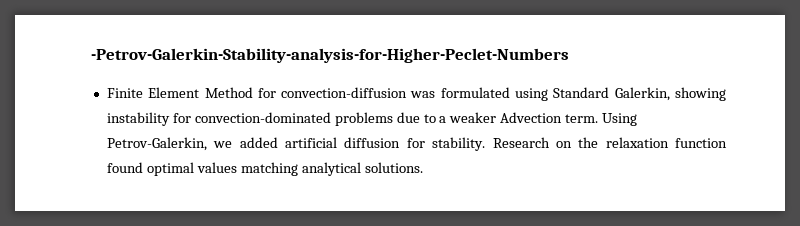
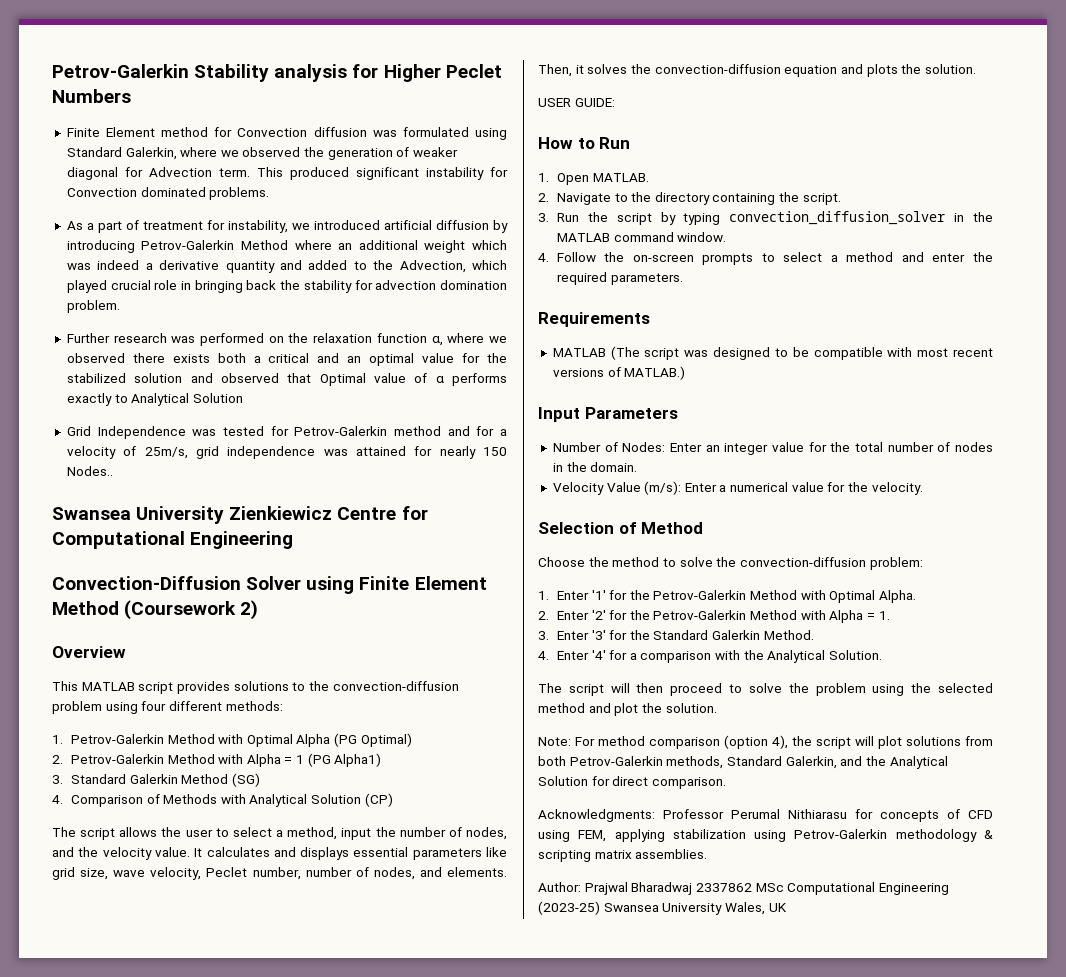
[91,48,569,63] [106,87,408,98] -Petrov-Galerkin-Stability-analysis-for-Higher-Peclet-Numbers // Finite Element Method for convection-diffusion -> [52,64,502,82] [52,89,131,103] [66,127,367,137] Petrov-Galerkin Stability analysis for Higher Peclet Numbers // Finite Element method for Convection diffusion
[675,87,726,101] [106,112,638,126] [106,137,727,151] [106,162,423,176] showing instability for convection-dominated problems due to a weaker Advection term. Using Petrov-Galerkin, we added artificial diffusion for stability. Research on the relaxation function found optimal values matching analytical solutions. -> [180,147,459,160] [66,167,508,180] [66,187,270,200] [66,220,508,233] [66,240,508,253] [66,260,508,273] [66,280,507,293] [66,300,120,313] [66,333,507,346] [66,353,507,366] [66,373,508,386] [66,393,243,406] [66,426,507,439] [66,446,508,459] [66,466,113,476] [52,506,428,524] [52,531,294,549] [52,576,487,594] [52,600,259,620] [52,646,126,658] [52,681,459,694] [52,701,283,714] [52,733,412,747] [52,753,382,767] [52,773,260,787] [52,793,393,807] [52,827,507,840] [52,847,508,860] [52,867,508,880] [538,64,976,77] [538,98,615,107] [538,137,631,149] [538,173,649,185] [538,192,841,205] [538,211,993,225] [556,232,727,242] [538,252,993,265] [556,272,683,285] [538,312,650,327] [552,346,993,360] [552,366,686,380] [538,407,678,422] [552,442,993,455] [552,462,638,472] [552,481,923,495] [538,522,704,534] [538,557,923,570] [538,590,917,603] [538,610,890,623] [538,630,814,640] [538,650,883,663] [538,683,993,696] [538,703,717,716] [538,735,993,749] [538,756,948,769] [538,776,726,789] [538,809,993,822] [538,829,993,842] [538,849,708,862] [538,882,949,895] [538,901,787,915] where we observed the generation of weaker diagonal for Advection term. This produced significant instability for Convection dominated problems. // As a part of treatment for instability, we introduced artificial diffusion by introducing Petrov-Galerkin Method where an additional weight which was indeed a derivative quantity and added to the Advection, which played crucial role in bringing back the stability for advection domination problem. // Further research was performed on the relaxation function α, where we observed there exists both a critical and an optimal value for the stabilized solution and observed that Optimal value of α performs exactly to Analytical Solution // Grid Independence was tested for Petrov-Galerkin method and for a velocity of 25m/s, grid independence was attained for nearly 150 Nodes.. // Swansea University Zienkiewicz Centre for Computational Engineering // Convection-Diffusion Solver using Finite Element Method (Coursework 2) // Overview // This MATLAB script provides solutions to the convection-diffusion problem using four different methods: // 1. Petrov-Galerkin Method with Optimal Alpha (PG Optimal) // 2. Petrov-Galerkin Method with Alpha = 1 (PG Alpha1) // 3. Standard Galerkin Method (SG) // 4. Comparison of Methods with Analytical Solution (CP) // The script allows the user to select a method, input the number of nodes, and the velocity value. It calculates and displays essential parameters like grid size, wave velocity, Peclet number, number of nodes, and elements. Then, it solves the convection-diffusion equation and plots the solution. // USER GUIDE: // How to Run // 1. Open MATLAB. // 2. Navigate to the directory containing the script. // 3. Run the script by typing convection_diffusion_solver in the MATLAB command window. // 4. Follow the on-screen prompts to select a method and enter the required parameters. // Requirements // MATLAB (The script was designed to be compatible with most recent versions of MATLAB.) // Input Parameters // Number of Nodes: Enter an integer value for the total number of nodes in the domain. // Velocity Value (m/s): Enter a numerical value for the velocity. // Selection of Method // Choose the method to solve the convection-diffusion problem: // 1. Enter '1' for the Petrov-Galerkin Method with Optimal Alpha. // 2. Enter '2' for the Petrov-Galerkin Method with Alpha = 1. // 3. Enter '3' for the Standard Galerkin Method. // 4. Enter '4' for a comparison with the Analytical Solution. // The script will then proceed to solve the problem using the selected method and plot the solution. // Note: For method comparison (option 4), the script will plot solutions from both Petrov-Galerkin methods, Standard Galerkin, and the Analytical Solution for direct comparison. // Acknowledgments: Professor Perumal Nithiarasu for concepts of CFD using FEM, applying stabilization using Petrov-Galerkin methodology & scripting matrix assemblies. // Author: Prajwal Bharadwaj 2337862 MSc Computational Engineering (2023-25) Swansea University Wales, UK

